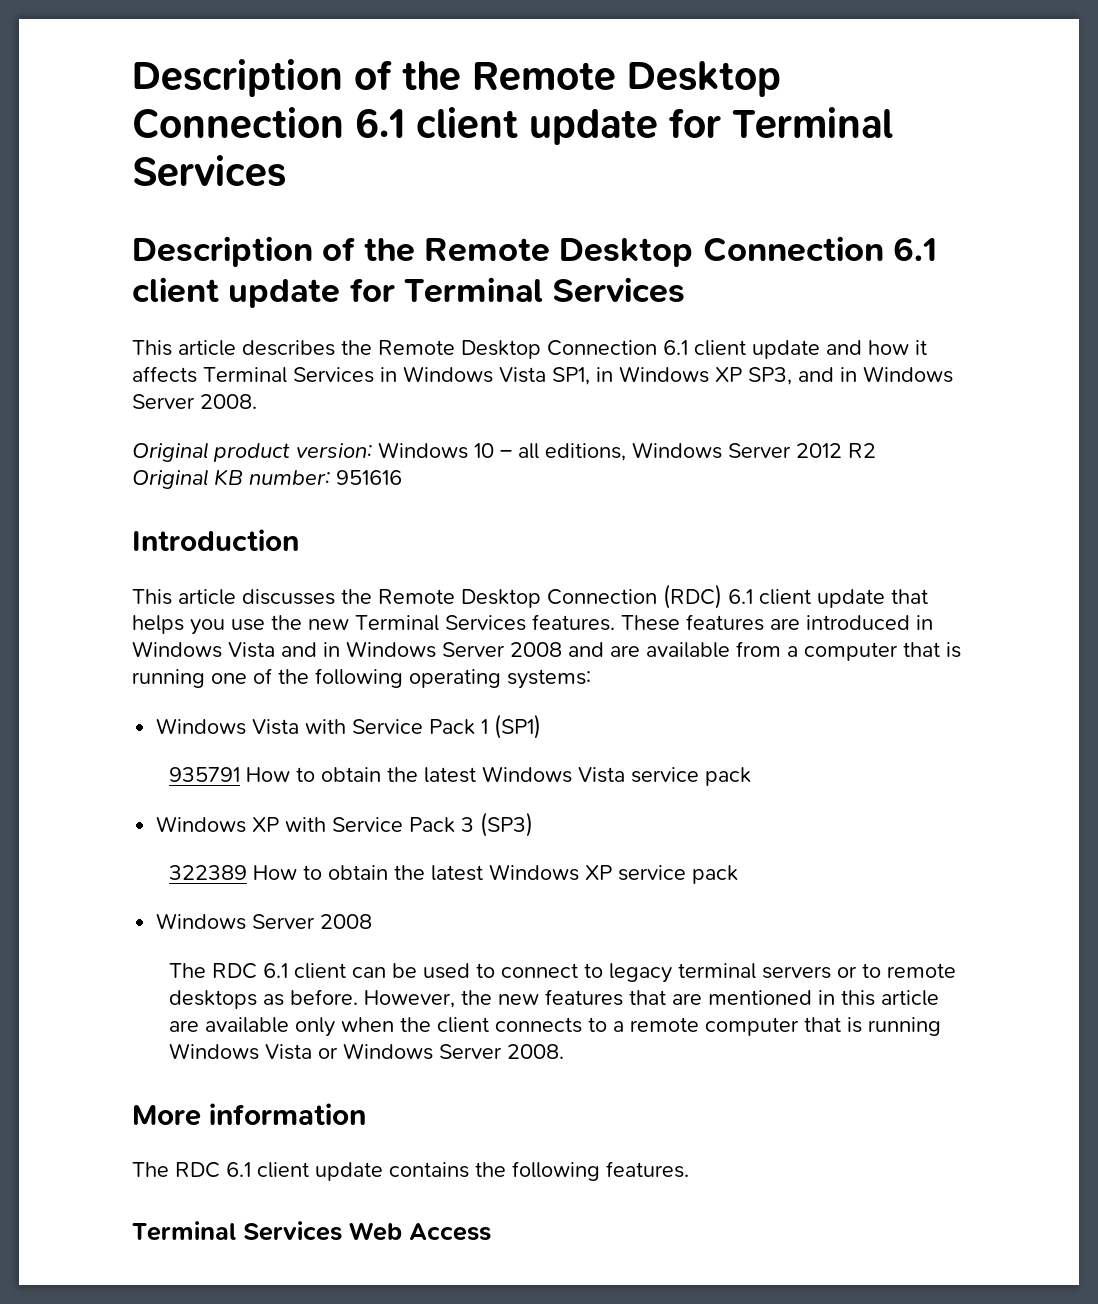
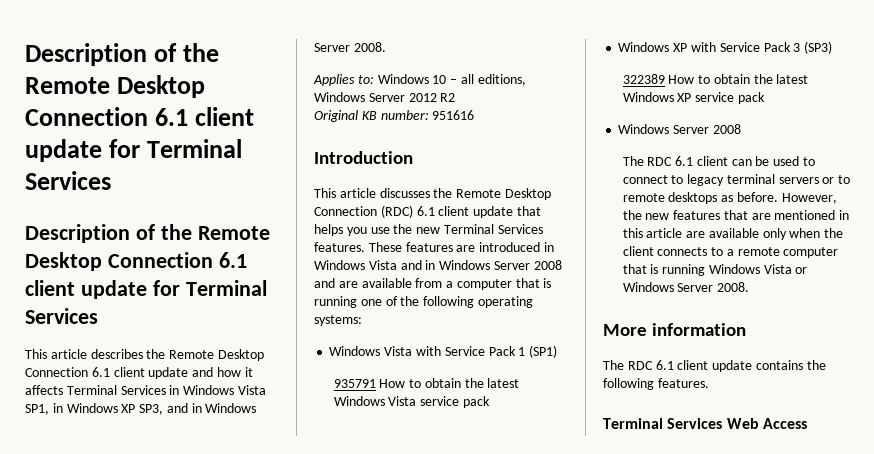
[132,442,372,462] Original product version: -> [313,74,374,86] Applies to:

